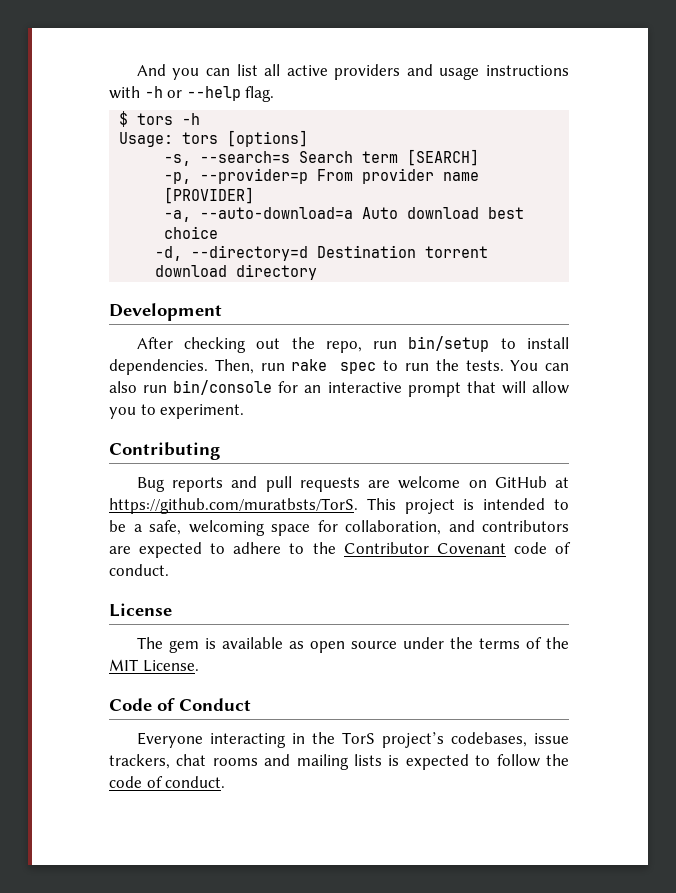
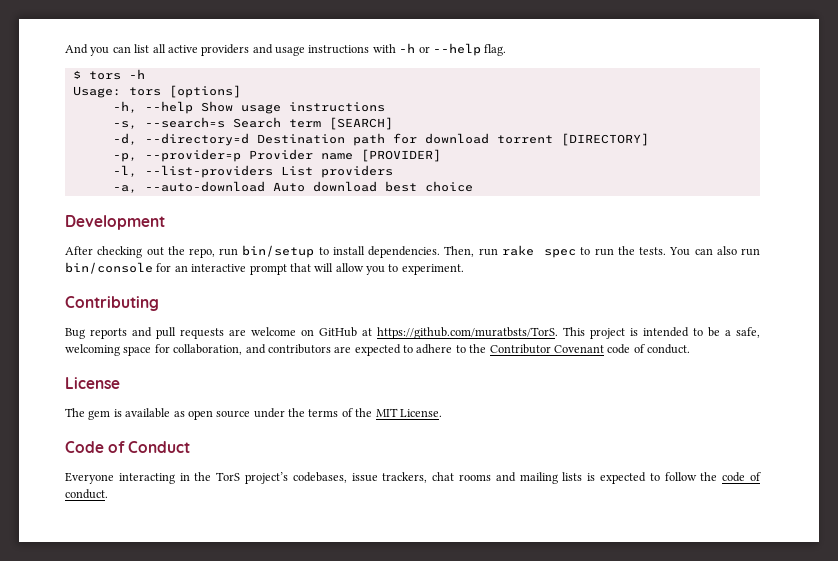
(309, 138) none -> [112,101,385,114] // -h, --help Show usage instructions
(480, 157) none -> [112,133,649,146] // -d, --directory=d Destination path for download torrent [DIRECTORY]
[317,168,435,184] From provider -> [248,149,313,160] Provider
(255, 195) none -> [112,165,393,178] // -l, --list-providers List providers
[200,207,354,219] --auto-download=a -> [144,181,265,192] --auto-download
[155,245,489,261] [155,264,318,280] // -d, --directory=d Destination torrent download directory -> (473, 186) none

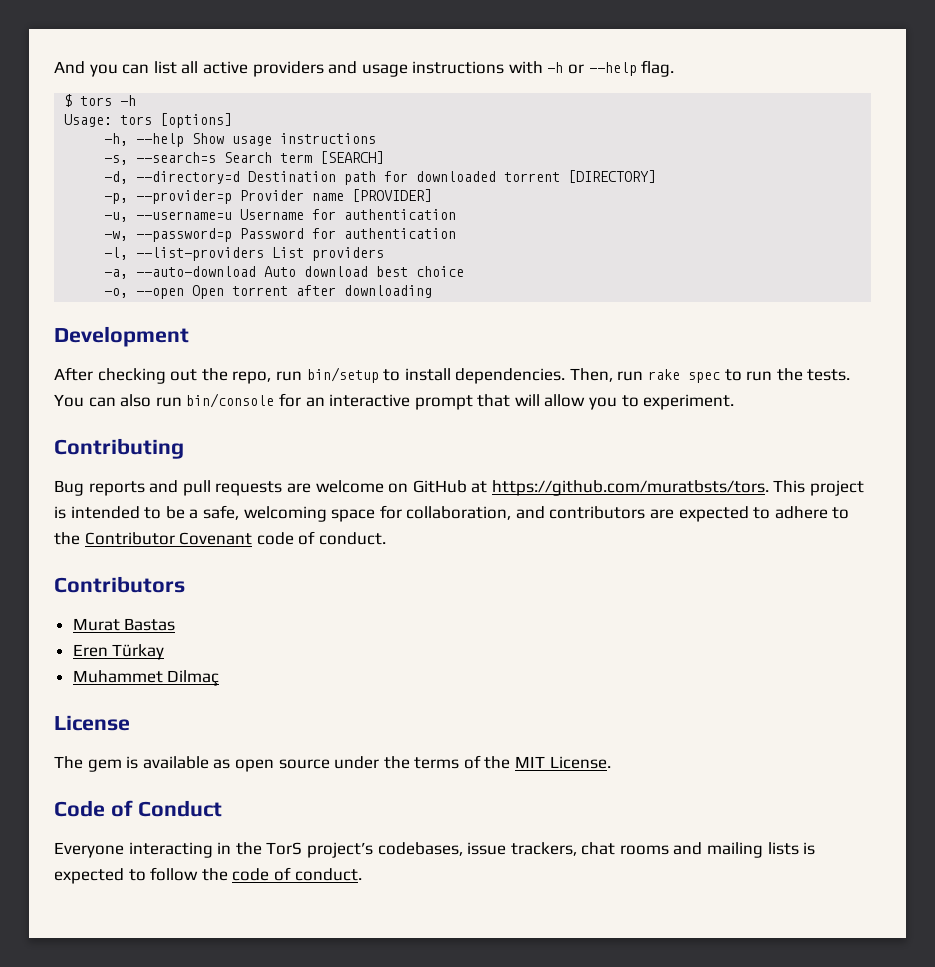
[424,133,489,144] download -> [416,171,497,182] downloaded
(441, 155) none -> [104,209,457,222] [104,228,457,242] // -u, --username=u Username for authentication // -w, --password=p Password for authentication
(473, 186) none -> [104,285,433,299] // -o, --open Open torrent after downloading
[377,327,558,339] https://github.com/muratbsts/TorS. -> [491,480,769,496] https://github.com/muratbsts/tors.
(690, 349) none -> [54,576,185,593] [72,618,176,631] [72,644,165,660] [72,670,220,686] // Contributors // Murat Bastas // Eren Türkay // Muhammet Dilmaç

